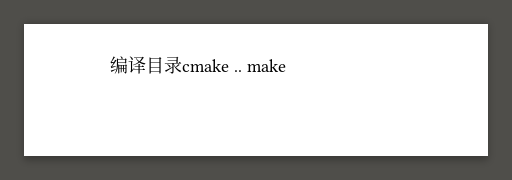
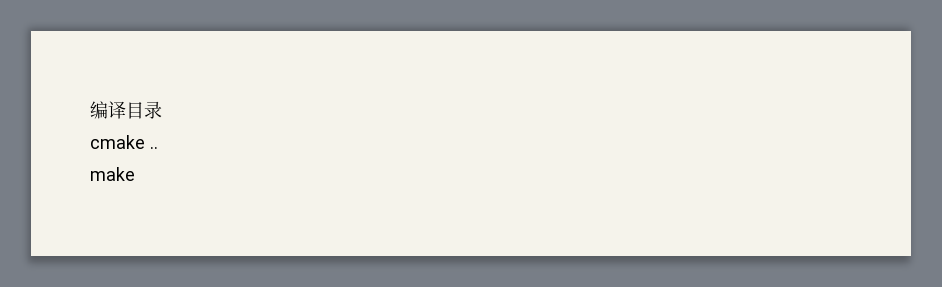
(182, 65) none -> (162, 110) //
(242, 71) none -> (158, 147) //

